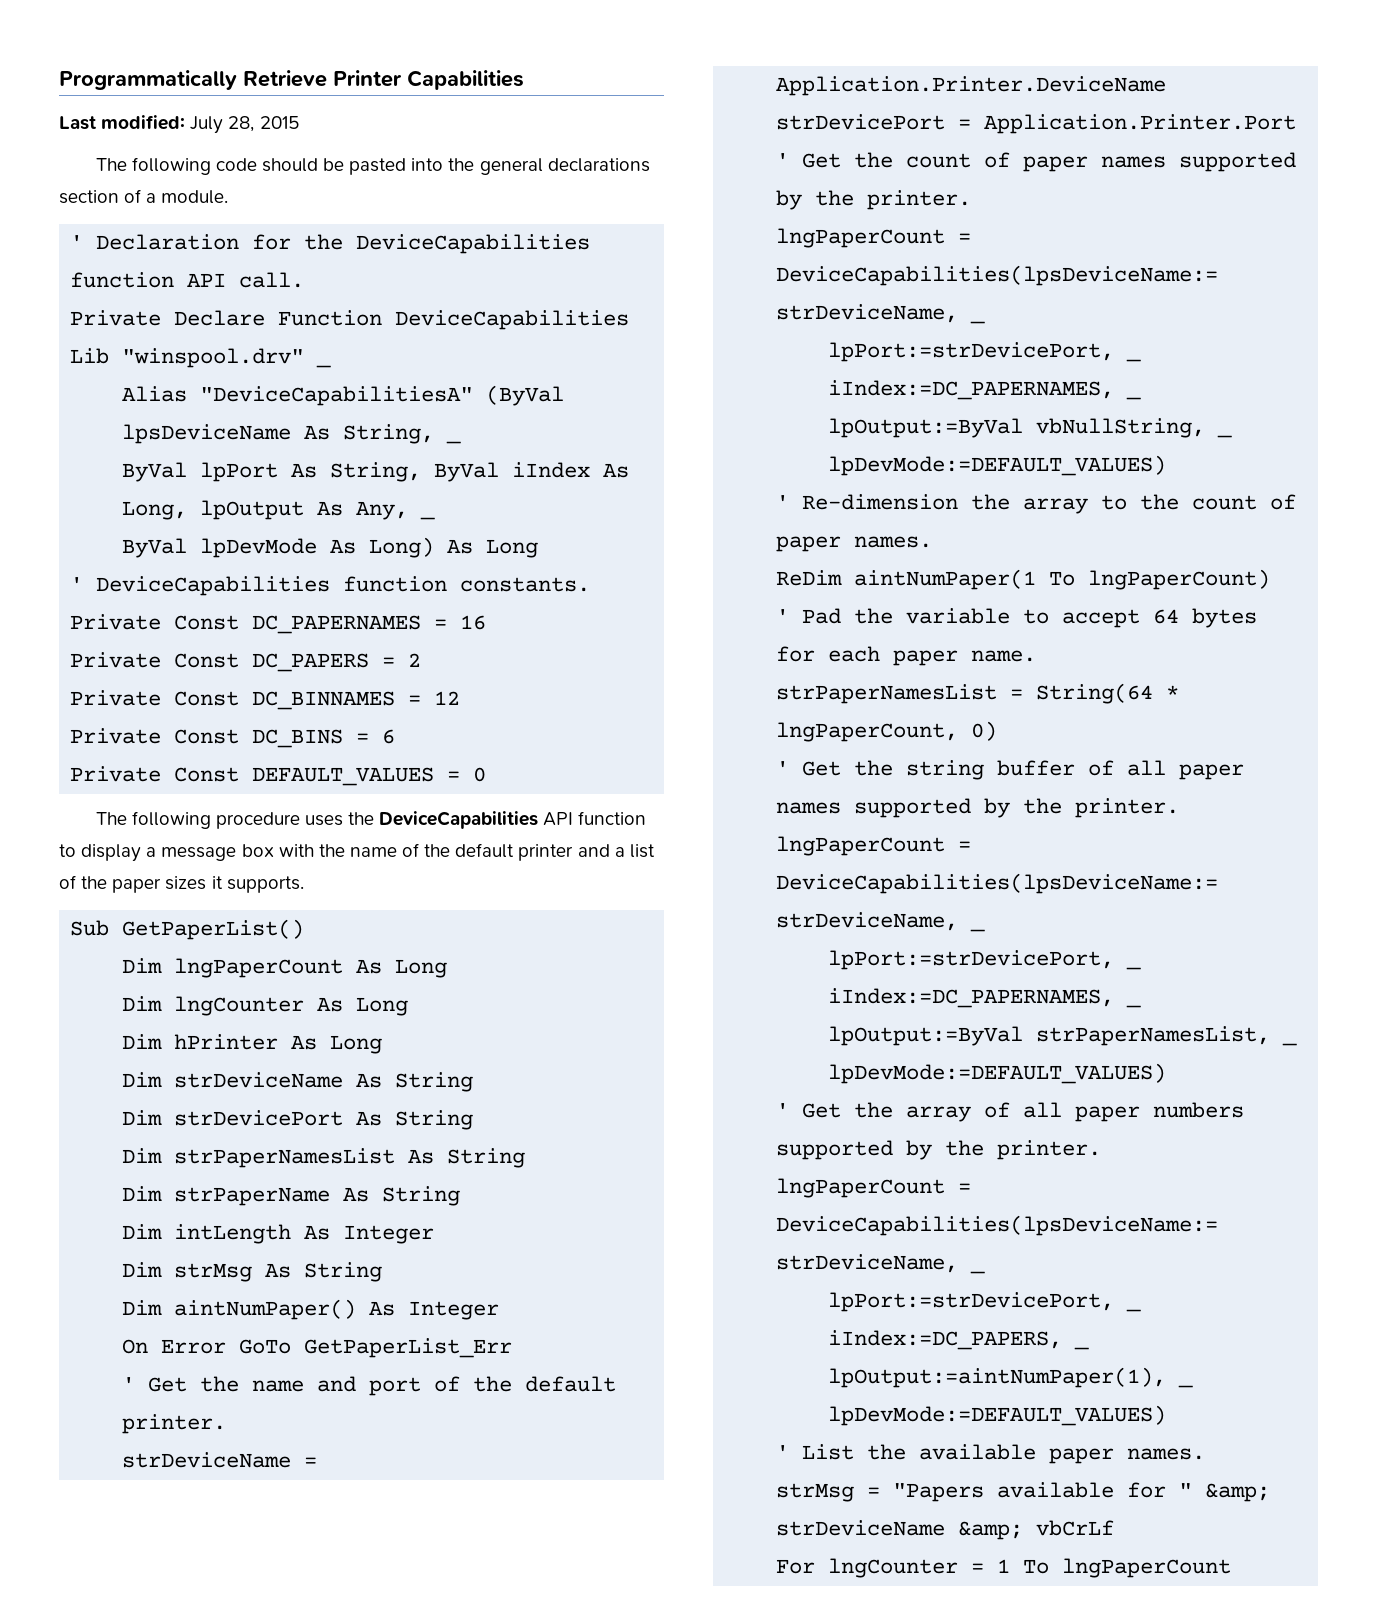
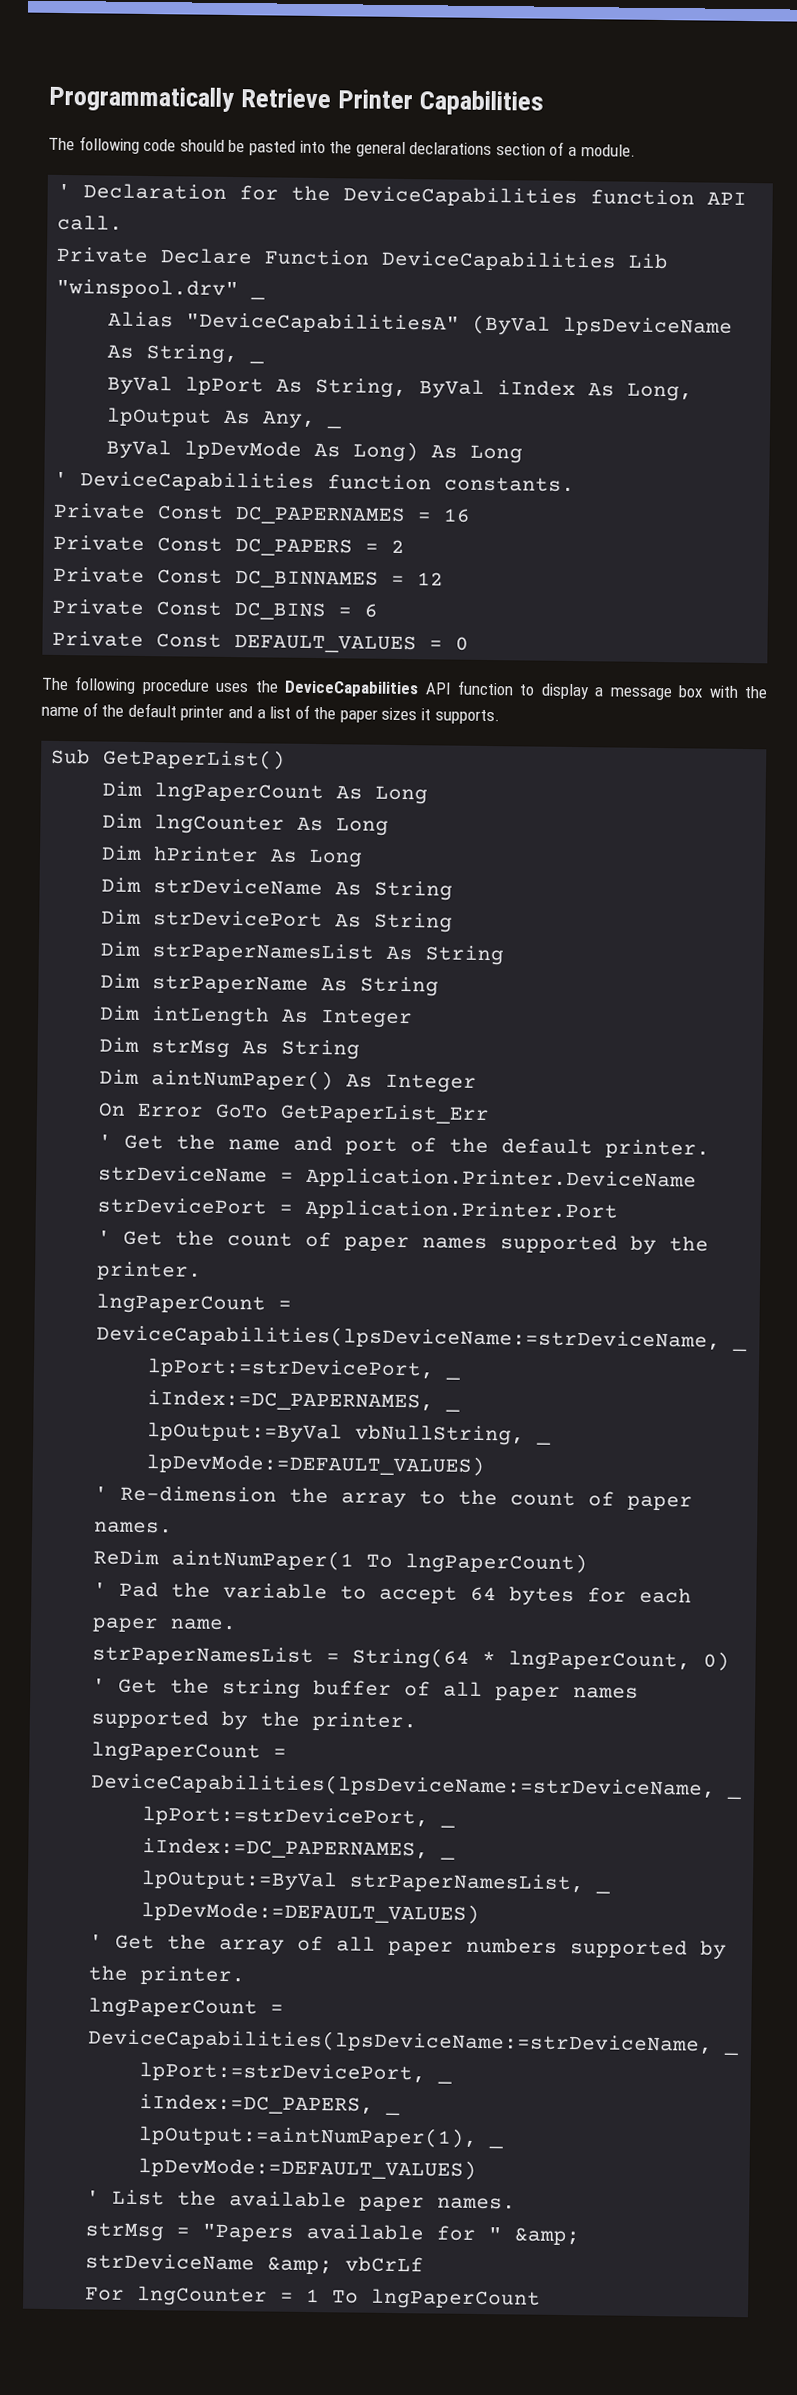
[59,115,299,134] // Last modified: July 28, 2015 -> (545, 103) none

